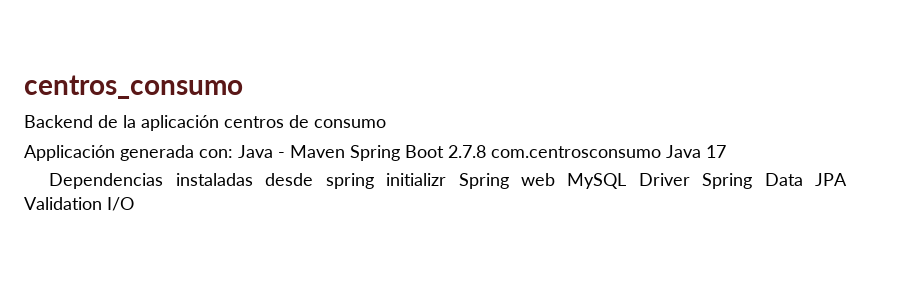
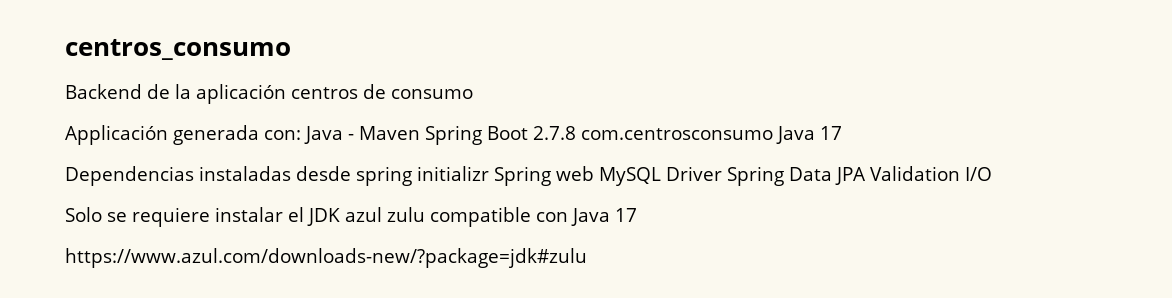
(134, 204) none -> [65,207,637,227] [65,248,587,268] // Solo se requiere instalar el JDK azul zulu compatible con Java 17 // https://www.azul.com/downloads-new/?package=jdk#zulu

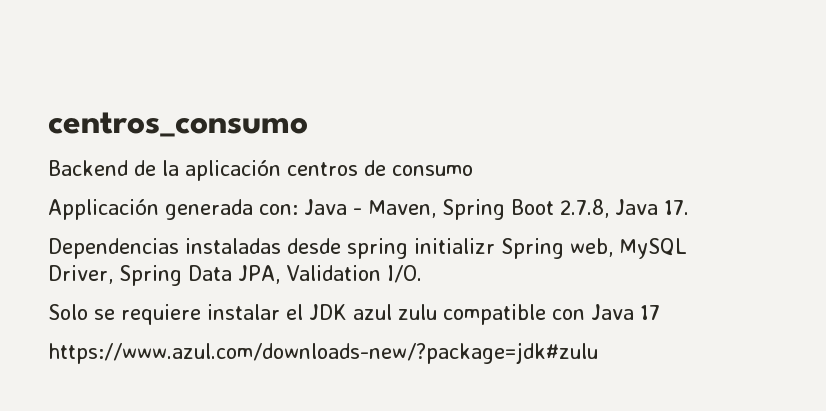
[359,126,420,140] Maven -> [368,200,436,218] Maven,
[533,126,842,144] 2.7.8 com.centrosconsumo Java 17 -> [560,199,689,218] 2.7.8, Java 17.
[556,166,992,186] web MySQL Driver Spring Data JPA Validation I/O -> [570,238,687,259] [48,265,422,286] web, MySQL Driver, Spring Data JPA, Validation I/O.

